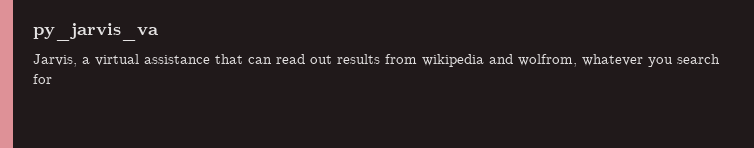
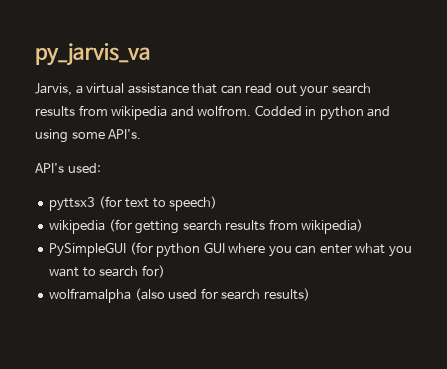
(332, 59) none -> [300,83,371,97] your search
[518,54,720,67] [33,74,52,84] wolfrom, whatever you search for -> [197,105,391,120] [35,129,142,143] [35,163,101,173] [49,196,218,211] [49,219,364,234] [49,242,412,257] [49,265,165,278] [49,288,310,303] wolfrom. Codded in python and using some API's. // API's used: // pyttsx3 (for text to speech) // wikipedia (for getting search results from wikipedia) // PySimpleGUI (for python GUI where you can enter what you want to search for) // wolframalpha (also used for search results)

